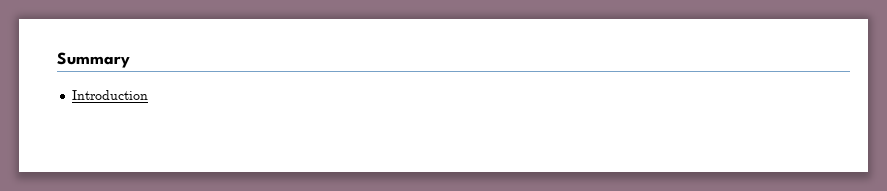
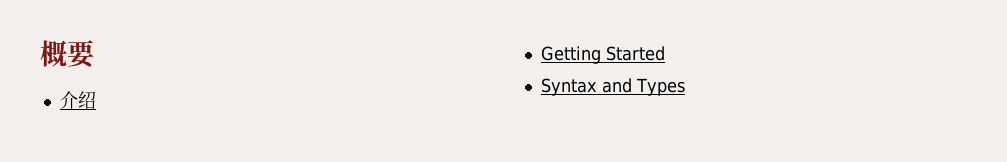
[57,52,130,68] [72,90,149,100] Summary // Introduction -> [40,40,95,68] [59,91,96,109] [540,46,665,64] [540,78,685,96] 概要 // 介绍 // Getting Started // Syntax and Types

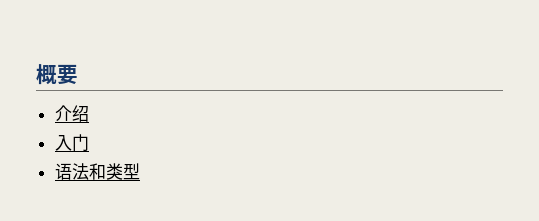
[540,46,665,64] [540,78,685,96] Getting Started // Syntax and Types -> [54,134,89,151] [54,163,140,180] 入门 // 语法和类型

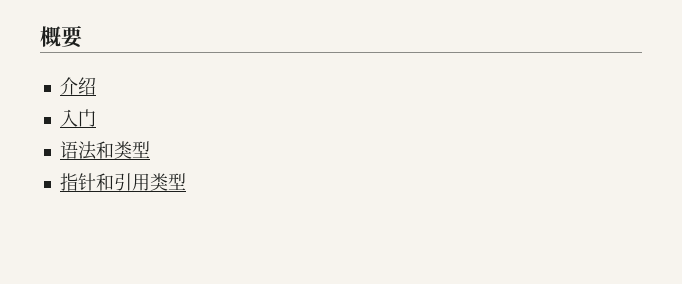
(140, 171) none -> [59,173,186,191] // 指针和引用类型

